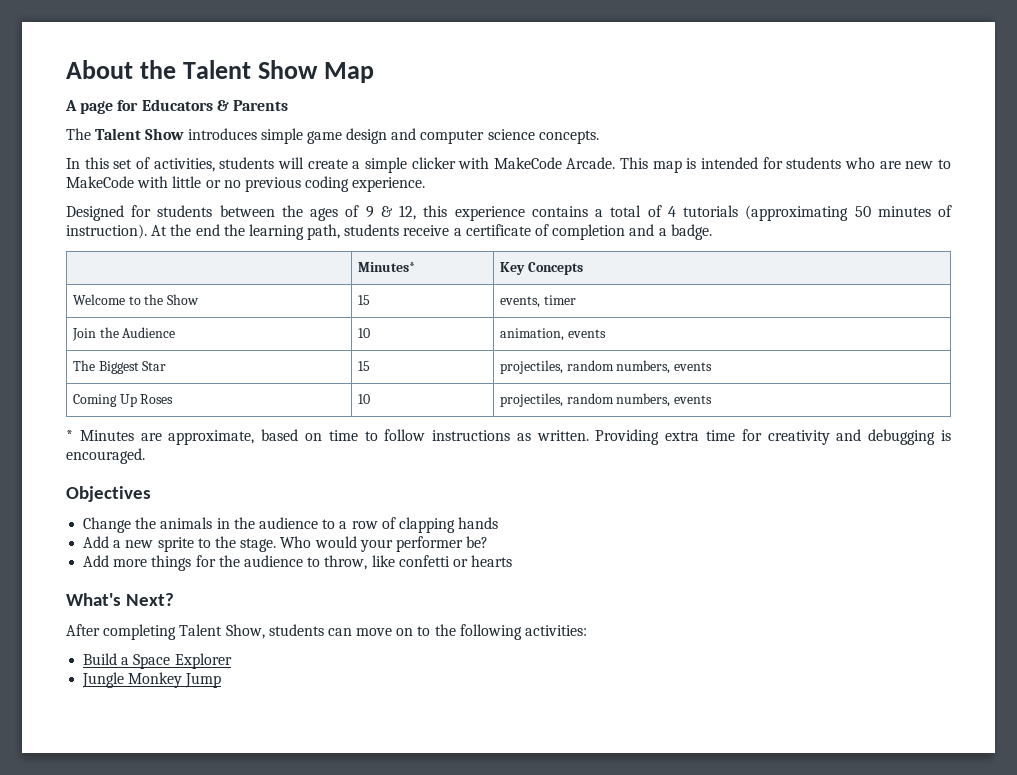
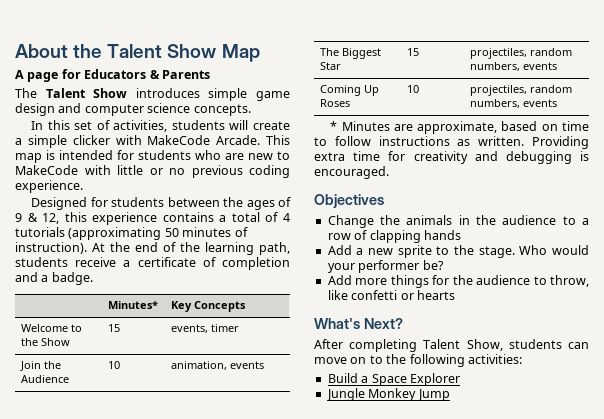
(220, 230) none -> [163,242,176,252] of

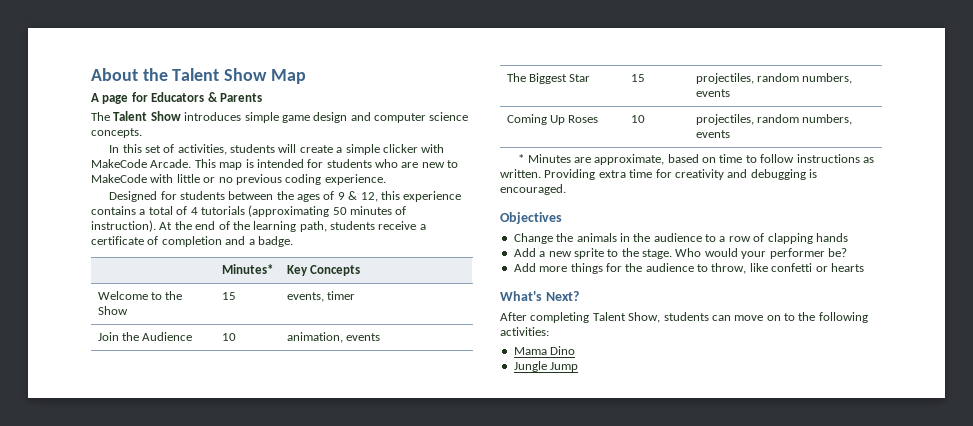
[327,373,460,386] Build a Space Explorer -> [513,346,576,355] Mama Dino
[368,388,417,401] Monkey -> (547, 366) none

